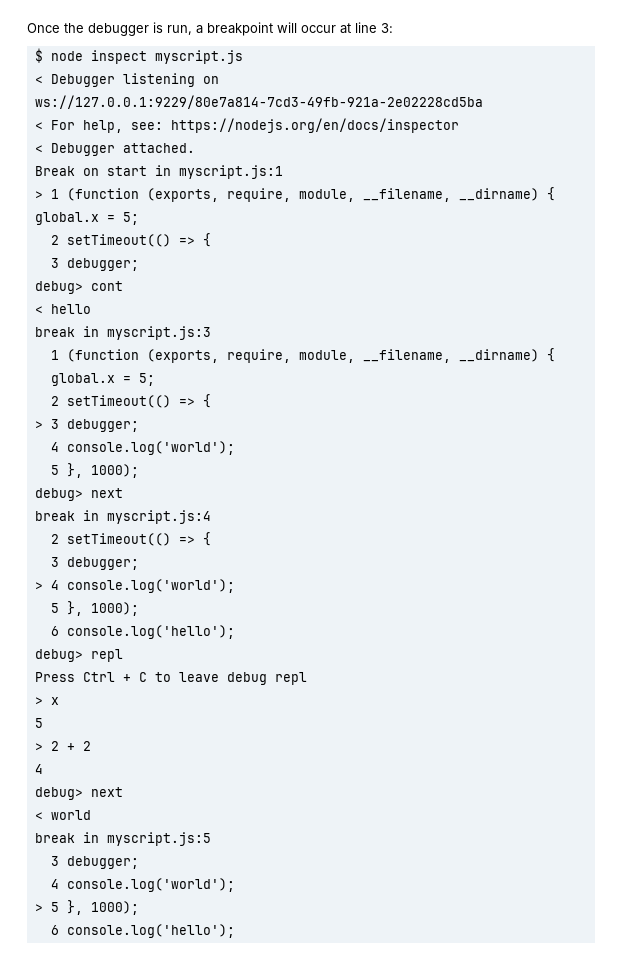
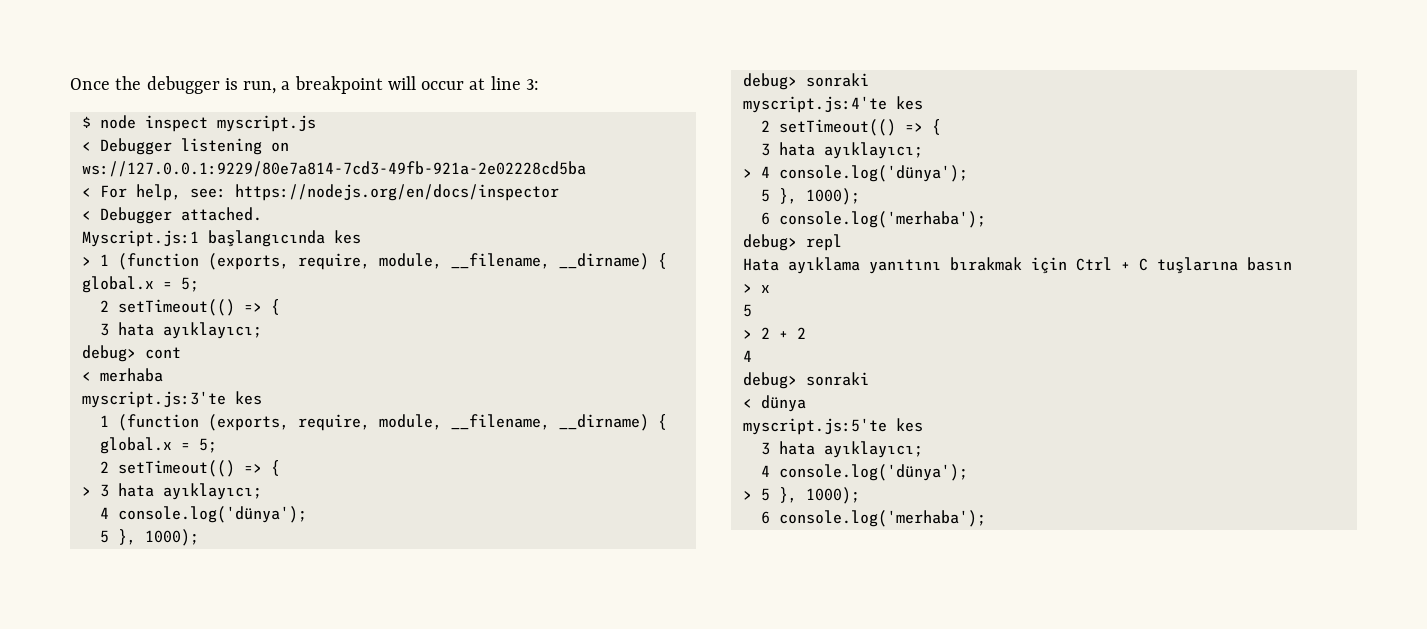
[34,165,283,179] Break on start in myscript.js:1 -> [81,230,361,247] Myscript.js:1 başlangıcında kes
[66,258,139,271] debugger; -> [117,322,262,339] hata ayıklayıcı;
[50,304,91,314] [34,326,211,340] hello // break in myscript.js:3 -> [99,368,163,382] [81,391,262,408] merhaba // myscript.js:3'te kes
[66,419,139,432] [50,441,235,455] debugger; // 4 console.log('world'); -> [117,483,262,500] [99,506,307,523] hata ayıklayıcı; // 4 console.log('dünya');
[90,488,123,498] [34,510,211,524] [50,532,211,546] [50,557,139,570] next // break in myscript.js:4 // 2 setTimeout(() => { // 3 debugger; -> [805,73,869,87] [742,96,923,113] [760,119,941,136] [760,142,923,159] sonraki // myscript.js:4'te kes // 2 setTimeout(() => { // 3 hata ayıklayıcı;
[66,579,235,593] [50,601,139,616] [50,625,235,639] console.log('world'); // 5 }, 1000); // 6 console.log('hello'); -> [778,165,968,182] [760,188,860,205] [760,211,986,228] console.log('dünya'); // 5 }, 1000); // 6 console.log('merhaba');
[34,672,307,685] Press Ctrl + C to leave debug repl -> [742,257,1292,274] Hata ayıklama yanıtını bırakmak için Ctrl + C tuşlarına basın
[90,787,123,797] [34,810,91,820] [34,832,211,846] [50,856,139,869] [50,878,235,892] next // < world // break in myscript.js:5 // 3 debugger; // 4 console.log('world'); -> [805,372,869,386] [742,395,806,412] [742,418,923,435] [760,441,923,458] [760,464,968,481] sonraki // < dünya // myscript.js:5'te kes // 3 hata ayıklayıcı; // 4 console.log('dünya');
[66,924,235,938] console.log('hello'); -> [778,510,986,527] console.log('merhaba');

